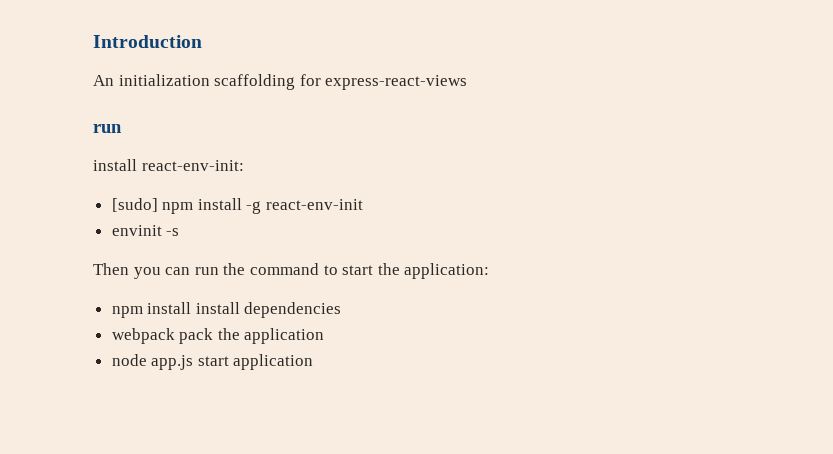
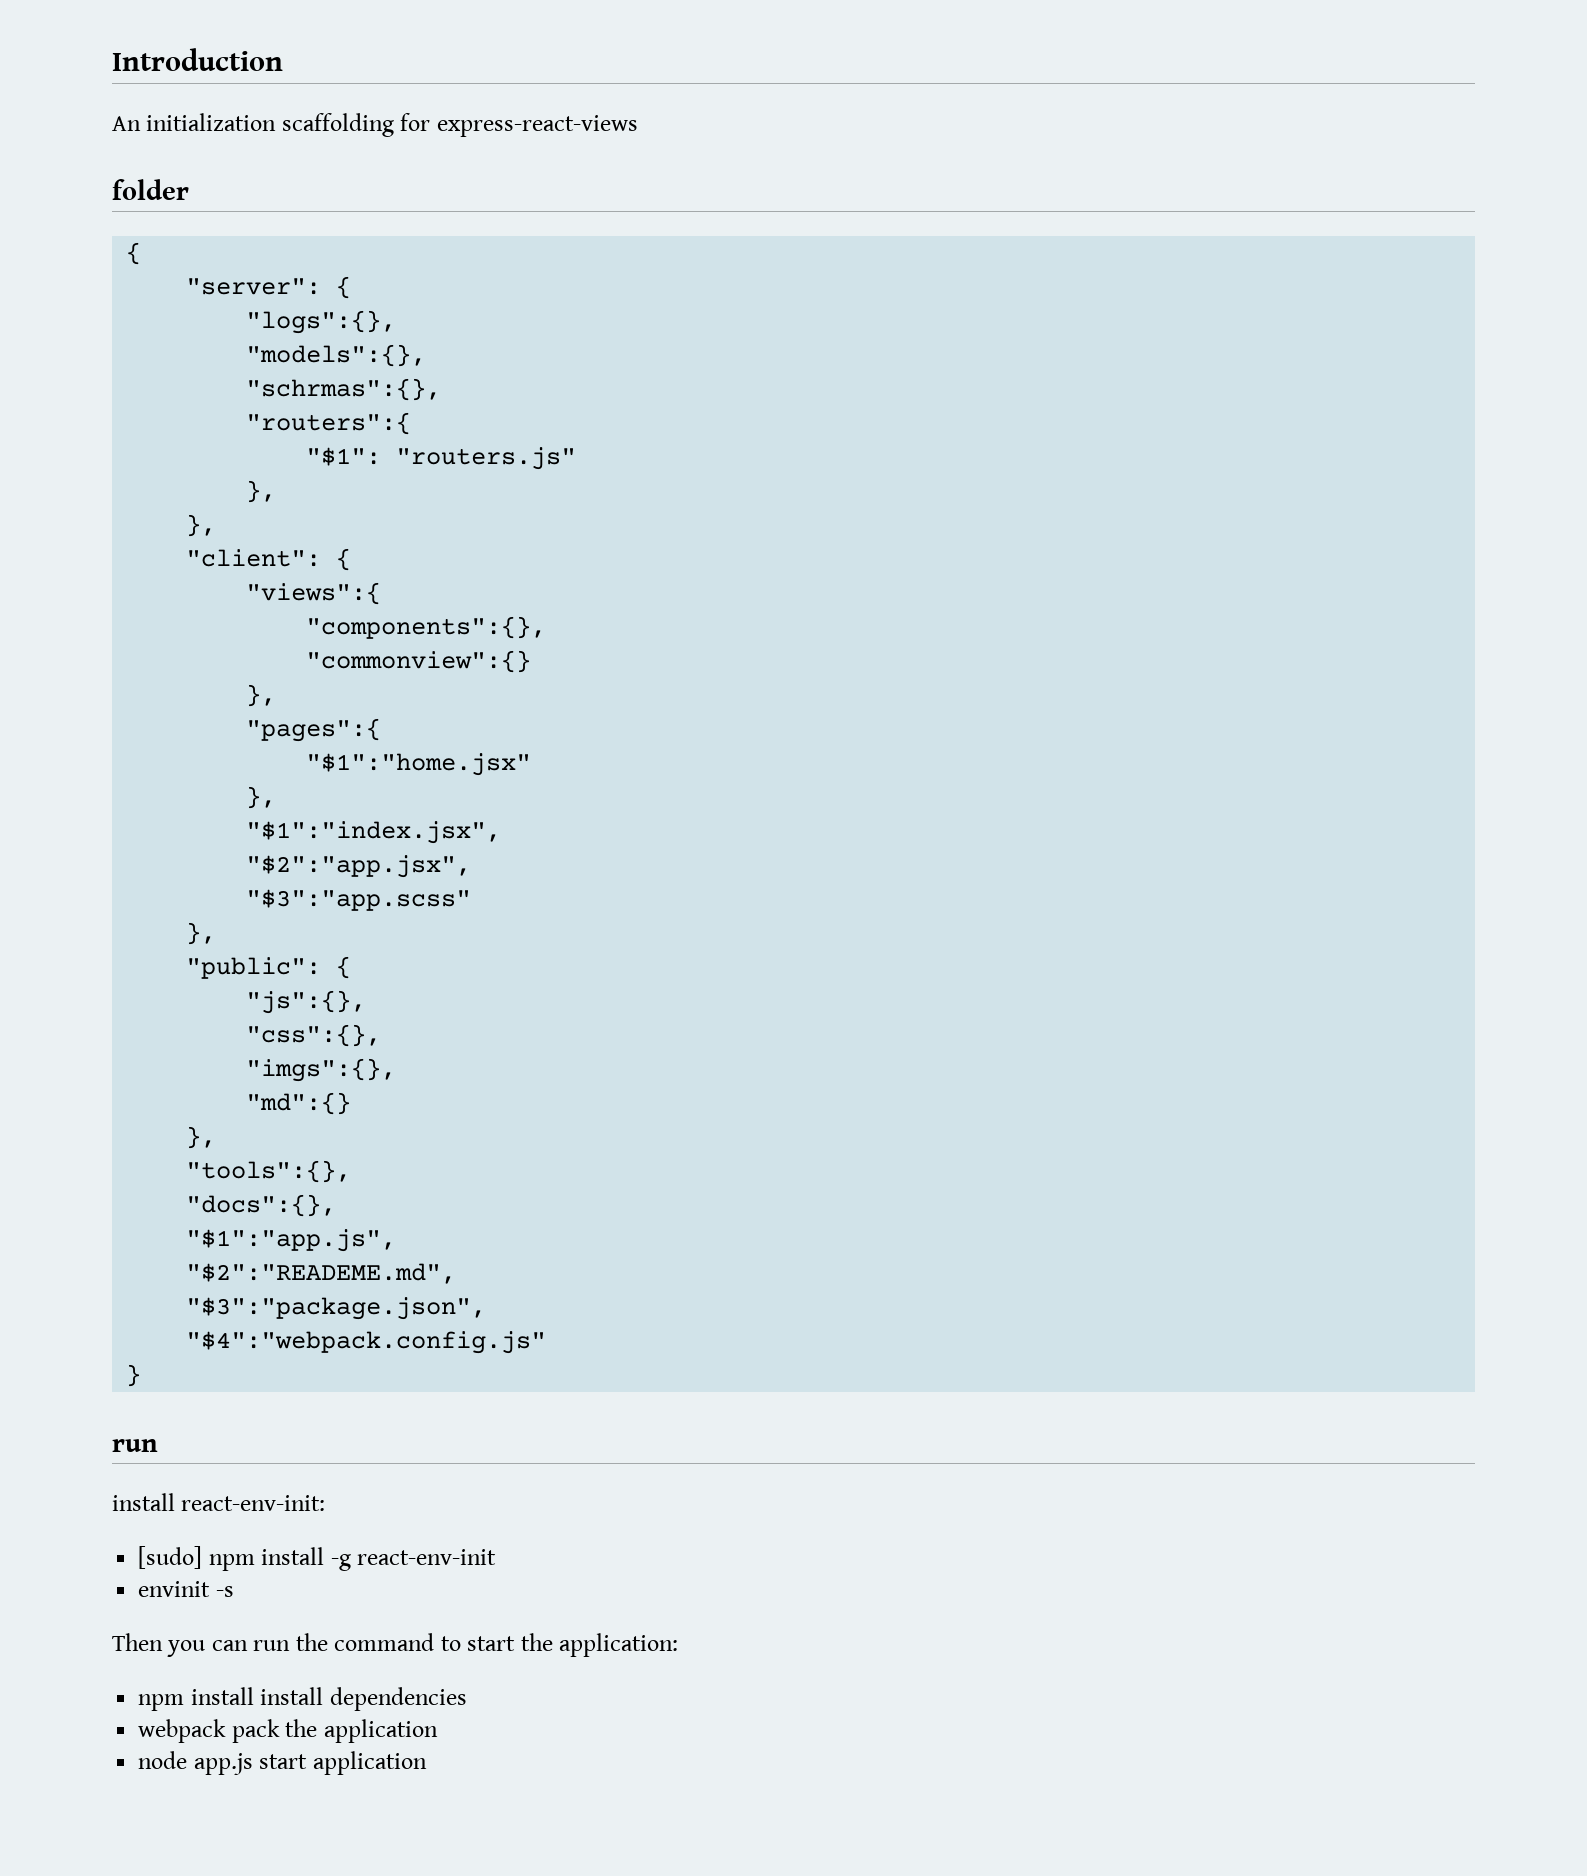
(468, 82) none -> [112,179,189,200] [126,242,142,265] [186,276,352,299] [246,310,397,334] [246,344,427,367] [246,378,442,401] [246,412,412,435] [306,447,577,470] [246,480,277,503] [186,514,217,537] [186,548,352,571] [246,582,382,605] [306,616,547,639] [306,650,532,673] [246,684,277,707] [246,718,382,742] [306,753,532,776] [246,786,277,809] [246,821,502,844] [246,855,472,878] [246,889,472,911] [186,922,217,945] [186,956,352,979] [246,990,367,1014] [246,1024,382,1047] [246,1058,397,1082] [246,1092,352,1115] [186,1126,217,1149] [186,1160,352,1183] [186,1194,337,1217] [186,1229,397,1252] [186,1263,457,1284] [186,1297,487,1320] [186,1331,547,1354] [126,1364,142,1387] // folder // { // "server": { // "logs":{}, // "models":{}, // "schrmas":{}, // "routers":{ // "$1": "routers.js" // }, // }, // "client": { // "views":{ // "components":{}, // "commonview":{} // }, // "pages":{ // "$1":"home.jsx" // }, // "$1":"index.jsx", // "$2":"app.jsx", // "$3":"app.scss" // }, // "public": { // "js":{}, // "css":{}, // "imgs":{}, // "md":{} // }, // "tools":{}, // "docs":{}, // "$1":"app.js", // "$2":"READEME.md", // "$3":"package.json", // "$4":"webpack.config.js" // }

